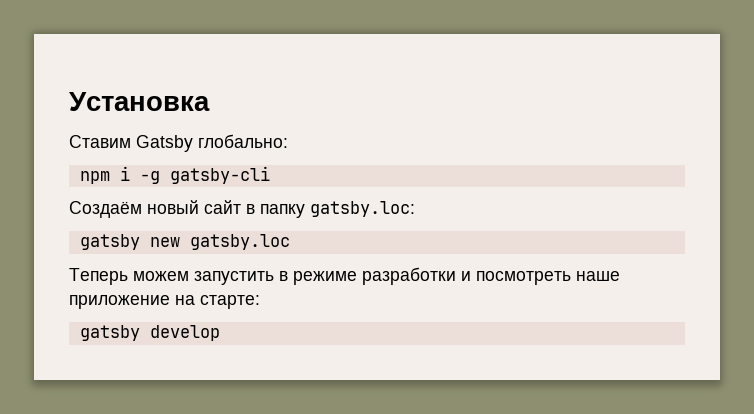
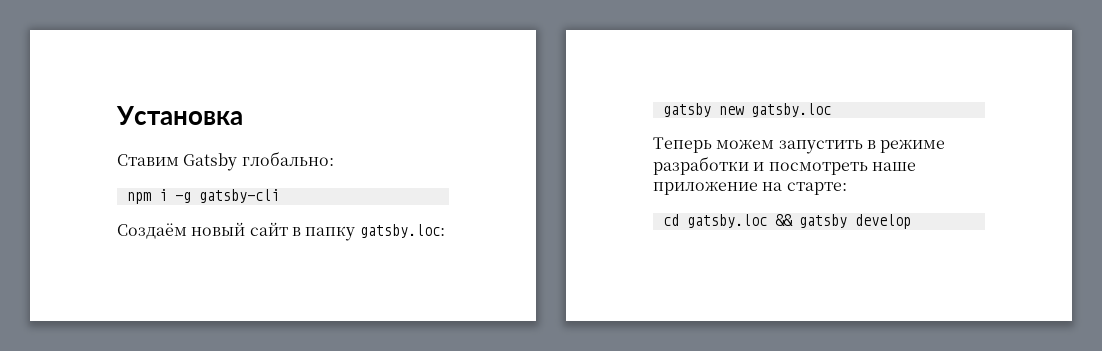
(260, 302) none -> [662,214,793,228] cd gatsby.loc &&

